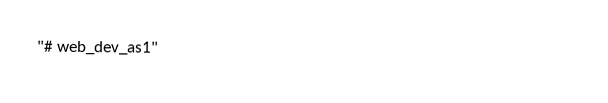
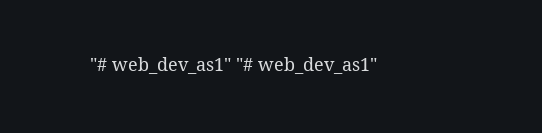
[36,40,159,56] "# web_dev_as1" -> [90,57,377,74] "# web_dev_as1" "# web_dev_as1"

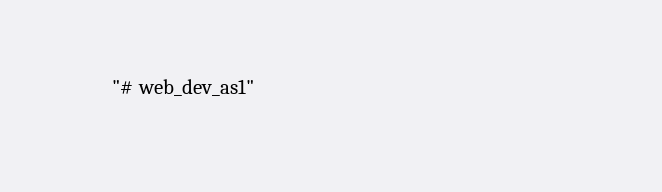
[90,57,377,74] "# web_dev_as1" "# web_dev_as1" -> [112,79,254,96] "# web_dev_as1"

